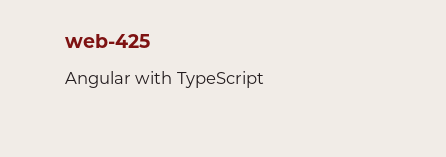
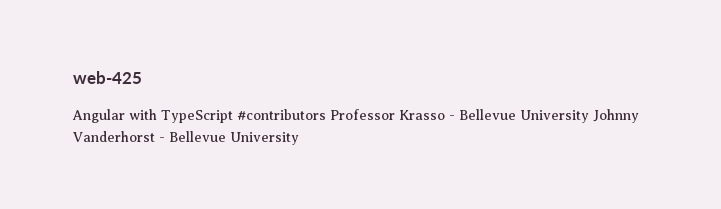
(264, 79) none -> [237,109,639,123] [73,131,299,145] #contributors Professor Krasso - Bellevue University Johnny Vanderhorst - Bellevue University

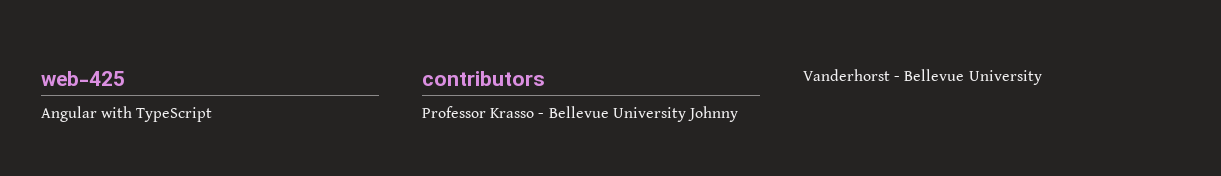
[237,109,326,120] #contributors -> [422,71,545,86] // contributors //

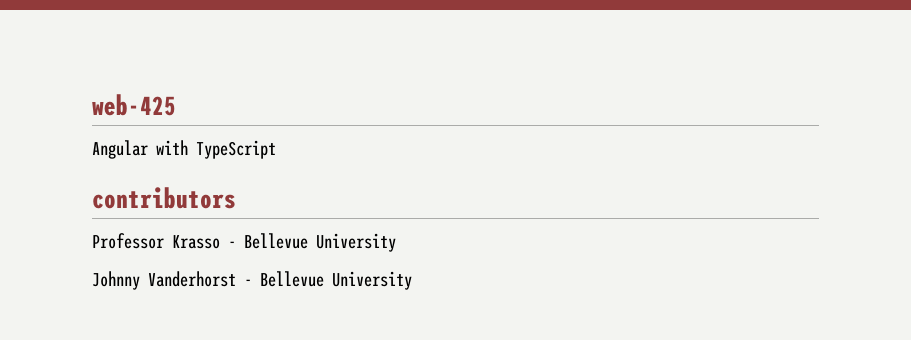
(686, 114) none -> (396, 242) //

